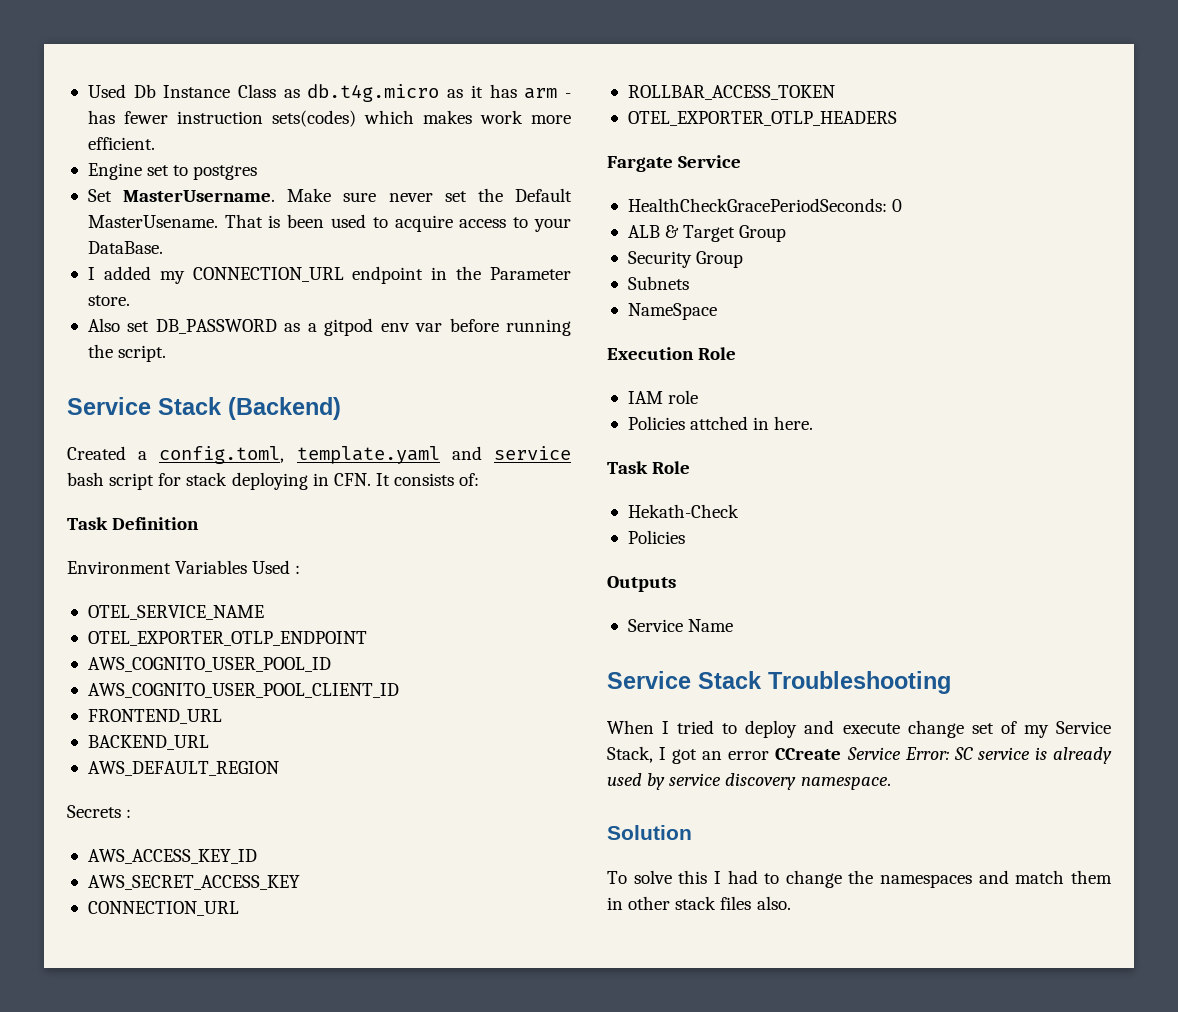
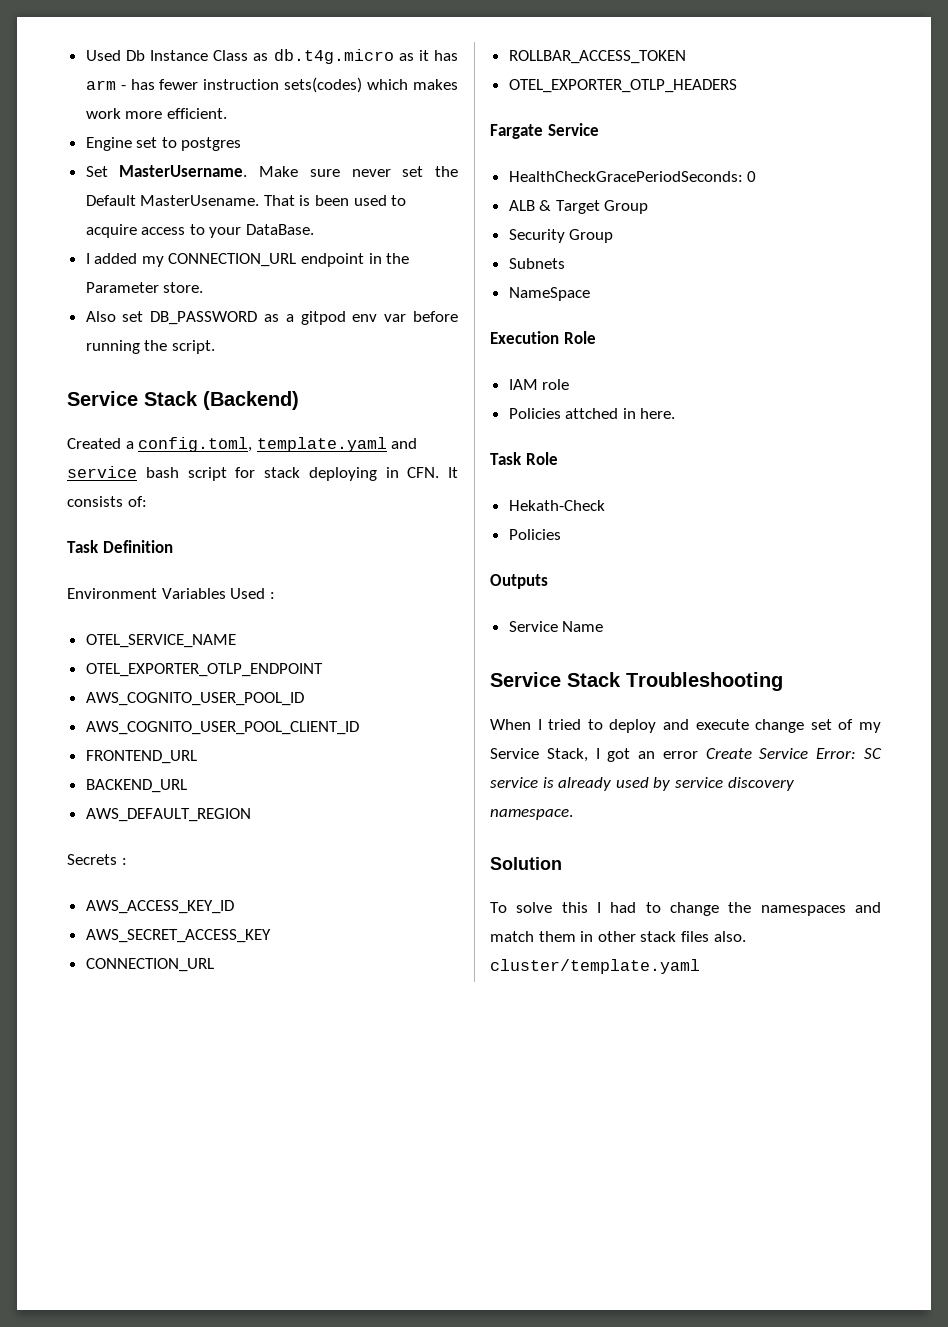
[775,748,842,760] CCreate -> [705,748,752,759] Create
(791, 903) none -> [490,959,700,974] cluster/template.yaml

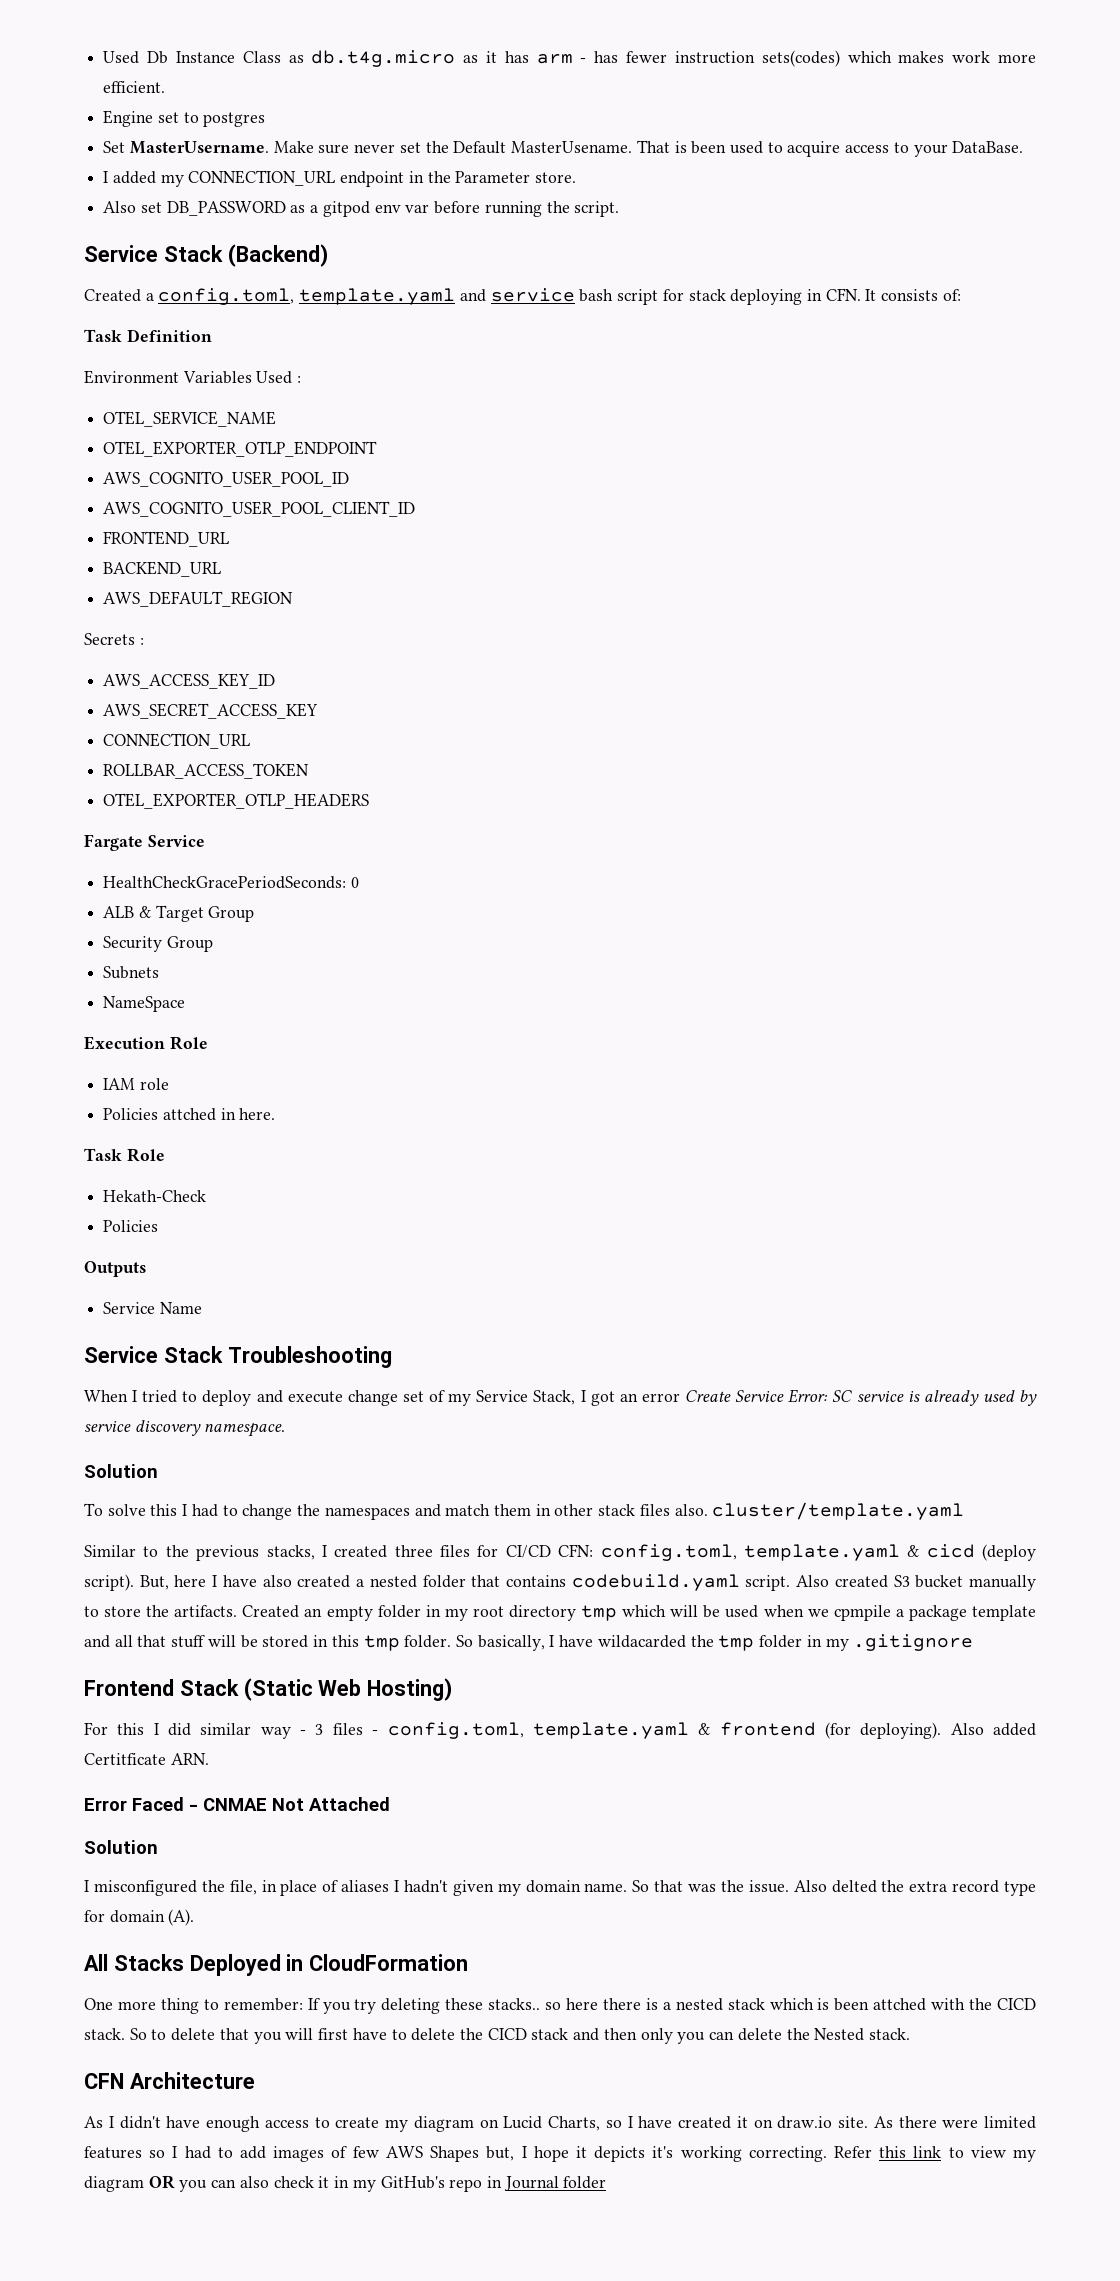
(700, 966) none -> [84,1544,1036,1561] [84,1574,1036,1591] [84,1605,1037,1621] [84,1634,974,1651] [84,1678,453,1701] [84,1722,1036,1739] [84,1753,209,1765] [84,1797,390,1811] [84,1840,158,1854] [84,1880,1036,1896] [84,1909,195,1926] [84,1954,469,1976] [84,1998,1036,2014] [84,2028,910,2044] [84,2072,255,2089] [84,2116,1036,2132] [84,2146,1037,2162] [84,2175,607,2192] // Similar to the previous stacks, I created three files for CI/CD CFN: config.toml, template.yaml & cicd (deploy script). But, here I have also created a nested folder that contains codebuild.yaml script. Also created S3 bucket manually to store the artifacts. Created an empty folder in my root directory tmp which will be used when we cpmpile a package template and all that stuff will be stored in this tmp folder. So basically, I have wildacarded the tmp folder in my .gitignore // Frontend Stack (Static Web Hosting) // For this I did similar way - 3 files - config.toml, template.yaml & frontend (for deploying). Also added Certitficate ARN. // Error Faced - CNMAE Not Attached // Solution // I misconfigured the file, in place of aliases I hadn't given my domain name. So that was the issue. Also delted the extra record type for domain (A). // All Stacks Deployed in CloudFormation // One more thing to remember: If you try deleting these stacks.. so here there is a nested stack which is been attched with the CICD stack. So to delete that you will first have to delete the CICD stack and then only you can delete the Nested stack. // CFN Architecture // As I didn't have enough access to create my diagram on Lucid Charts, so I have created it on draw.io site. As there were limited features so I had to add images of few AWS Shapes but, I hope it depicts it's working correcting. Refer this link to view my diagram OR you can also check it in my GitHub's repo in Journal folder

